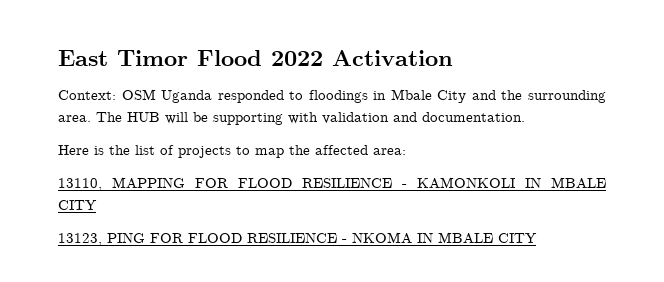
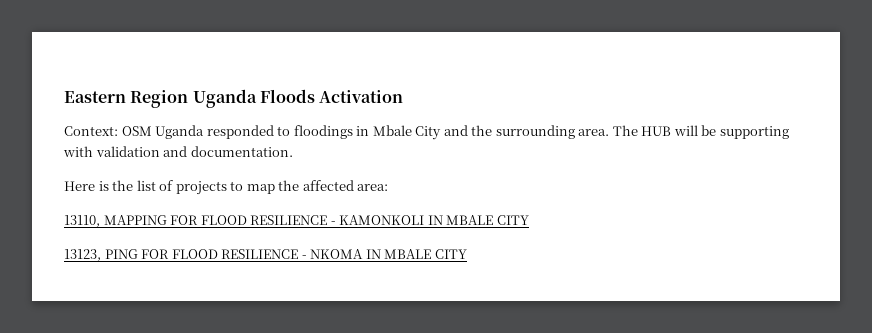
[58,50,323,66] East Timor Flood 2022 -> [64,89,315,108] Eastern Region Uganda Floods

